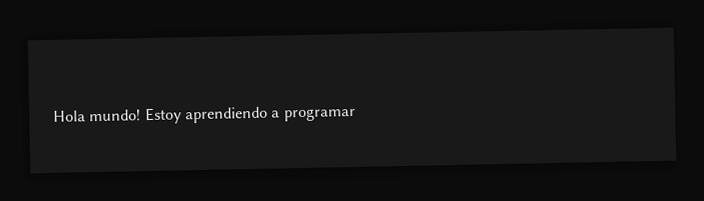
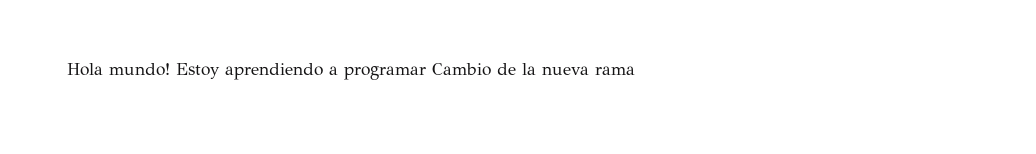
(356, 114) none -> [432,63,635,76] Cambio de la nueva rama

